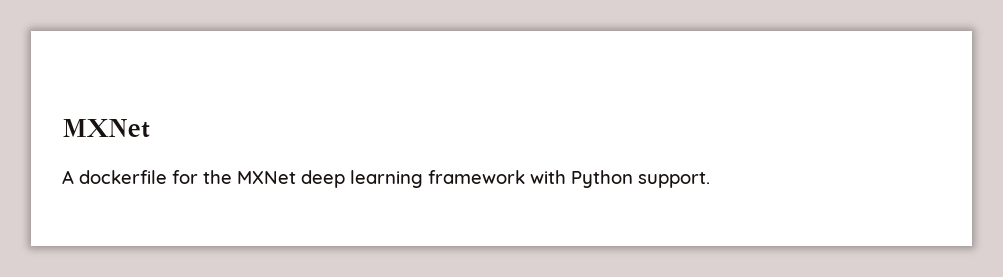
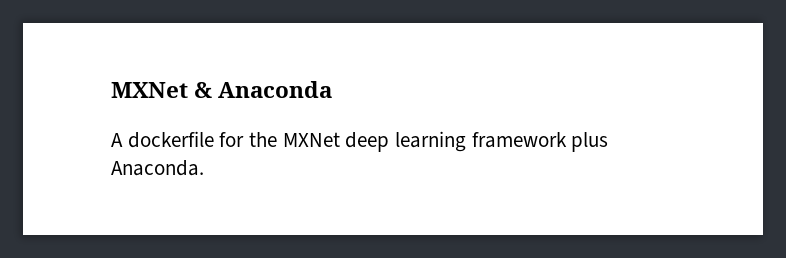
[62,119,150,138] MXNet -> [111,81,333,98] MXNet & Anaconda
[530,170,710,188] with Python support. -> [571,132,609,152] [111,160,204,176] plus Anaconda.

